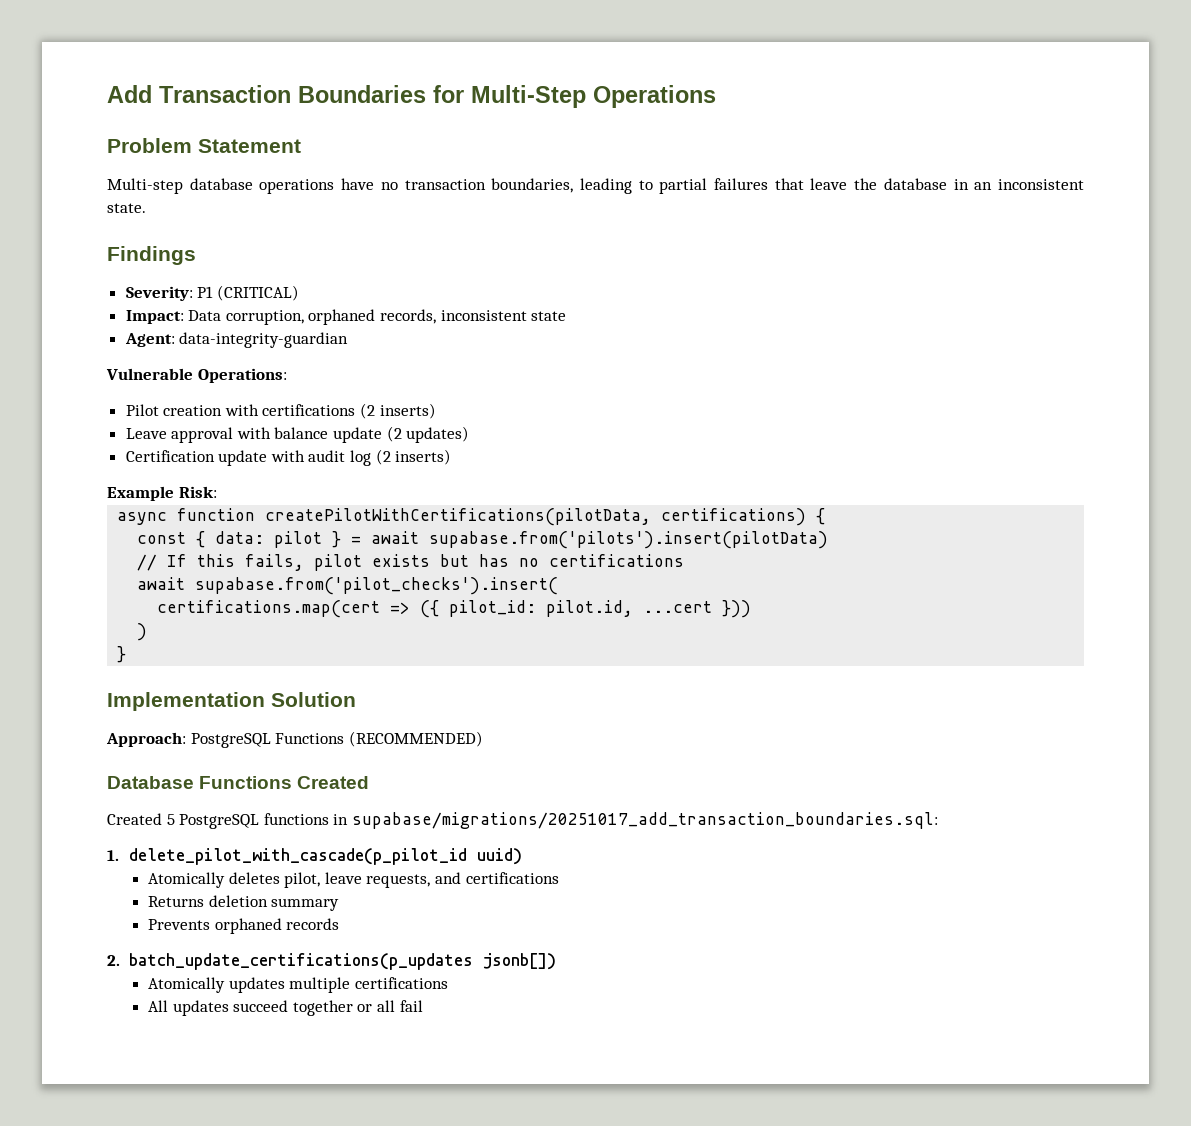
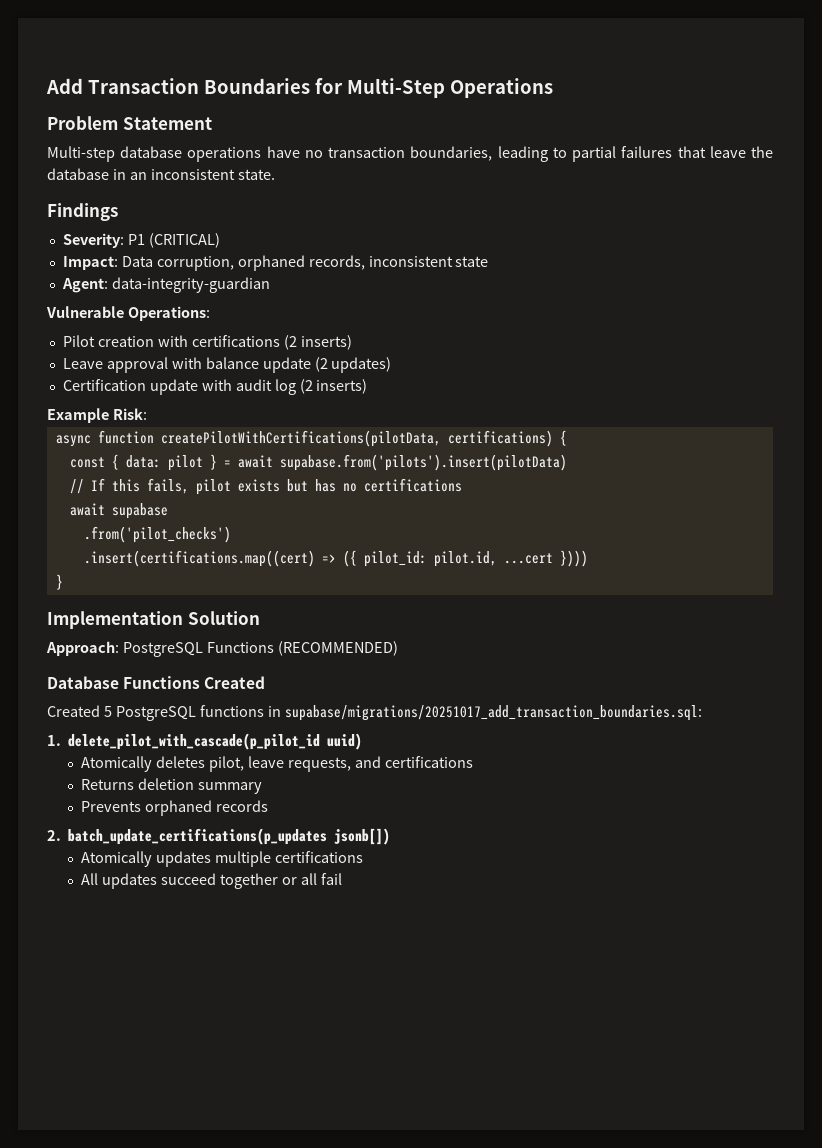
[195,577,559,595] [157,600,381,618] supabase.from('pilot_checks').insert( // certifications.map(cert -> [111,503,168,519] [83,526,231,543] [83,550,315,567] supabase // .from('pilot_checks') // .insert(certifications.map((cert)
[722,600,752,618] [137,623,148,641] })) // ) -> [559,550,588,567] })))

